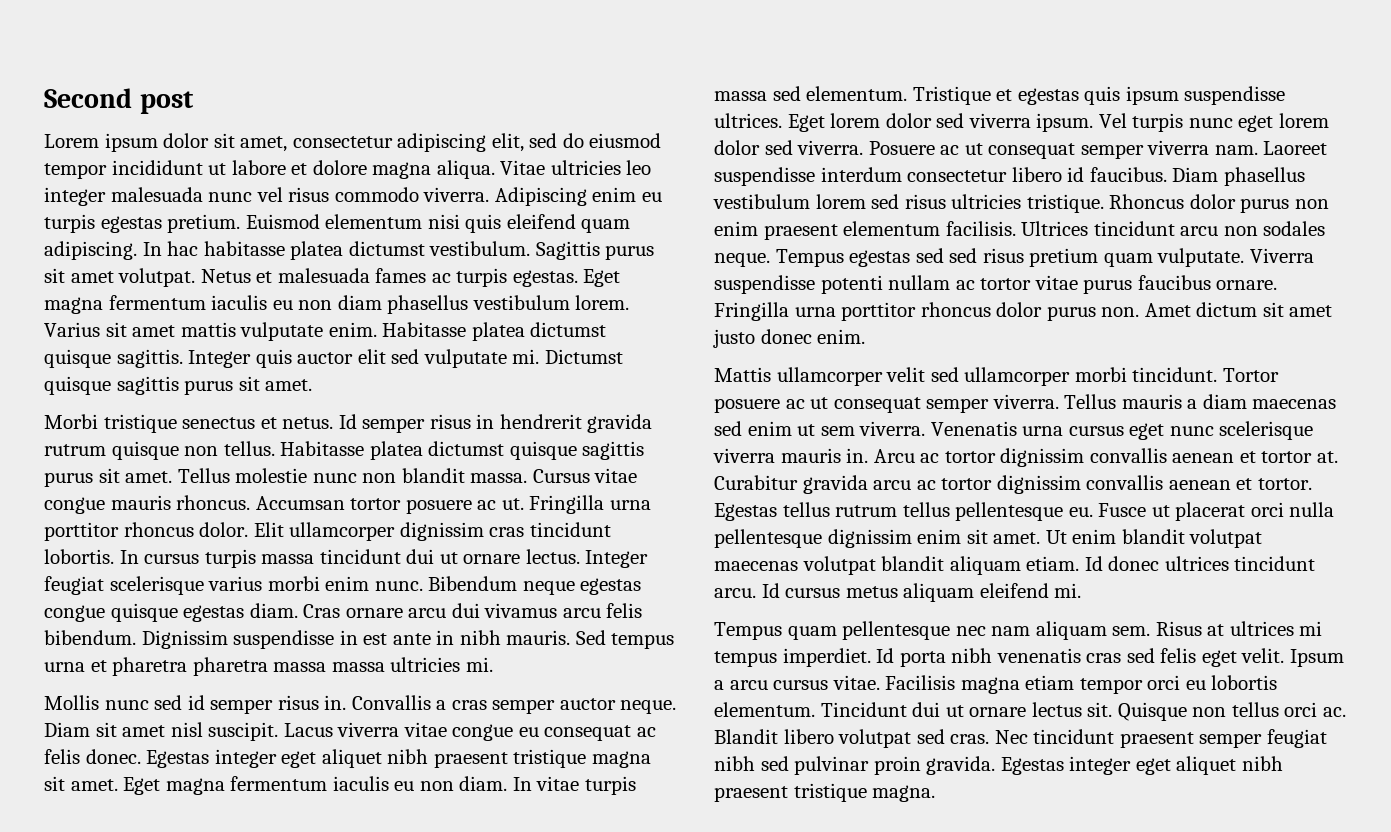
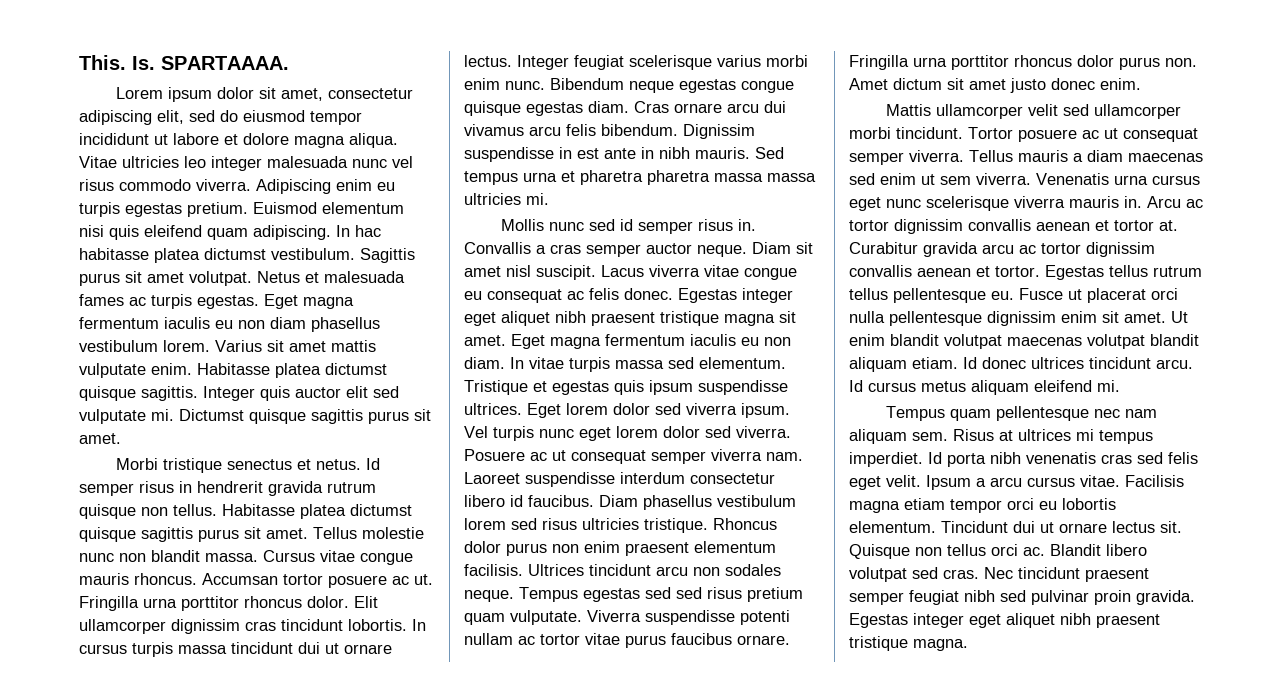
[44,88,194,114] Second post -> [79,55,289,70] This. Is. SPARTAAAA.

